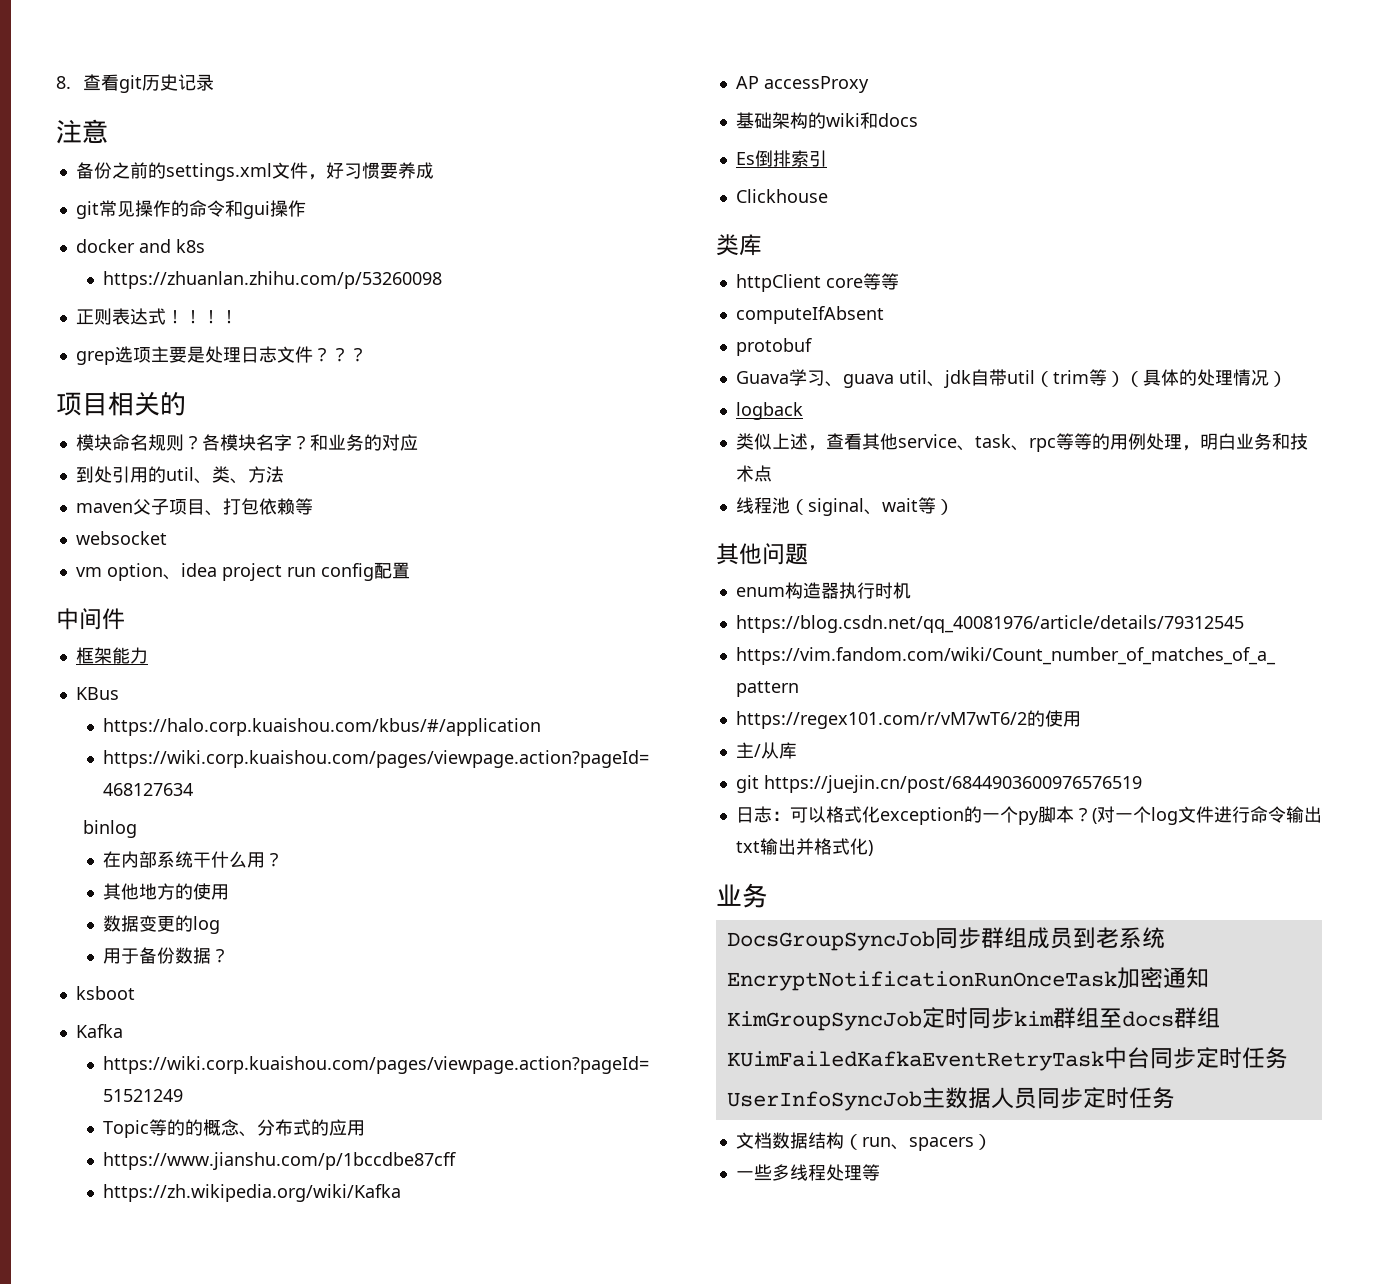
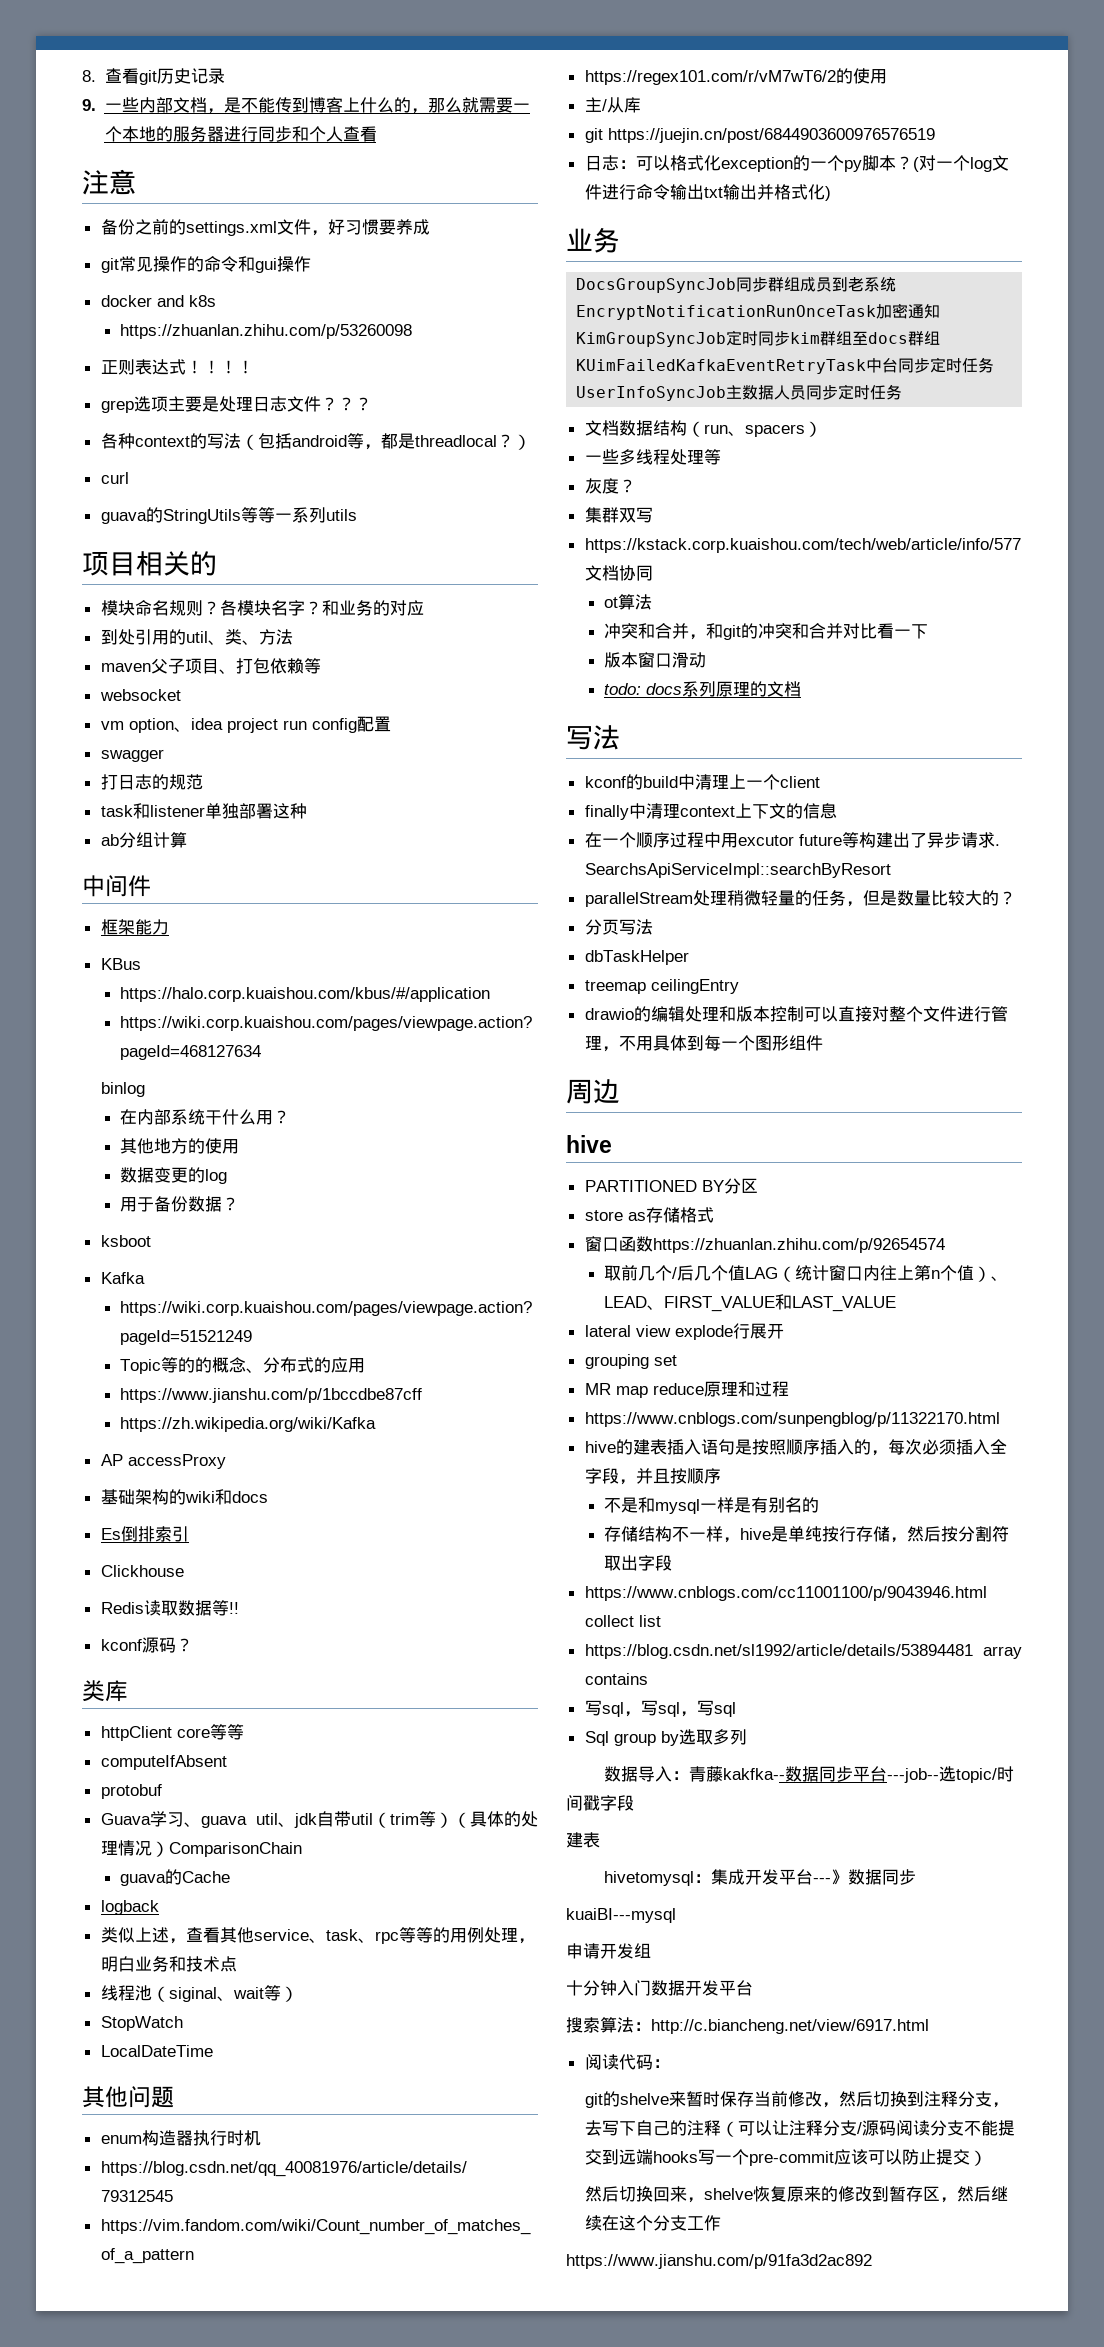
(214, 82) none -> [82,97,530,114] [104,126,377,142] // 9.一些内部文档，是不能传到博客上什么的，那么就需要一个本地的服务器进行同步和个人查看
(367, 354) none -> [100,433,531,450] [100,472,129,484] [100,507,357,524] // 各种context的写法（包括android等，都是threadlocal？） // curl // guava的StringUtils等等一系列utils
(410, 570) none -> [100,749,164,762] [100,774,203,790] [100,803,307,819] [100,832,187,848] // swagger // 打日志的规范 // task和listener单独部署这种 // ab分组计算
(828, 196) none -> [100,1600,239,1616] [100,1637,193,1653] // Redis读取数据等!! // kconf源码？
(1287, 379) none -> [168,1842,302,1857] [120,1869,231,1886] ComparisonChain // guava的Cache
(954, 507) none -> [100,2016,183,2031] [100,2045,213,2057] // StopWatch // LocalDateTime
(880, 1172) none -> [584,478,636,494] [584,507,653,523] [584,538,1021,553] [584,565,653,581] [604,594,653,610] [604,623,929,640] [604,652,707,668] [604,681,802,697] [566,725,620,750] [584,774,820,790] [584,803,837,820] [584,832,1000,848] [584,863,891,878] [584,890,1016,907] [584,919,653,935] [584,950,689,965] [584,979,739,994] [584,1006,1008,1022] [584,1035,823,1052] [566,1079,620,1104] [566,1135,612,1153] [584,1178,758,1194] [584,1207,714,1223] [584,1236,945,1253] [604,1265,1009,1282] [604,1294,897,1312] [584,1323,784,1340] [584,1354,677,1369] [584,1381,789,1398] [584,1412,1000,1427] [584,1439,1007,1456] [584,1468,721,1485] [604,1497,820,1514] [604,1526,1010,1543] [604,1555,673,1571] [584,1586,987,1601] [584,1615,661,1627] [584,1644,1022,1659] [584,1673,648,1685] [584,1700,736,1717] [584,1729,747,1746] [603,1766,1014,1783] [566,1795,634,1811] [566,1832,600,1848] [603,1869,916,1886] [566,1908,676,1923] [566,1943,651,1959] [566,1980,753,1996] [566,2017,929,2034] [584,2054,670,2070] [585,2091,1010,2108] [585,2120,1016,2137] [585,2149,988,2166] [585,2186,1009,2203] [585,2215,722,2231] [566,2254,872,2269] // 灰度？ // 集群双写 // https://kstack.corp.kuaishou.com/tech/web/article/info/577文档协同 // ot算法 // 冲突和合并，和git的冲突和合并对比看一下 // 版本窗口滑动 // todo: docs系列原理的文档 // 写法 // kconf的build中清理上一个client // finally中清理context上下文的信息 // 在一个顺序过程中用excutor future等构建出了异步请求. SearchsApiServiceImpl::searchByResort // parallelStream处理稍微轻量的任务，但是数量比较大的？ // 分页写法 // dbTaskHelper // treemap ceilingEntry // drawio的编辑处理和版本控制可以直接对整个文件进行管理，不用具体到每一个图形组件 // 周边 // hive // PARTITIONED BY分区 // store as存储格式 // 窗口函数https://zhuanlan.zhihu.com/p/92654574 // 取前几个/后几个值LAG（统计窗口内往上第n个值）、LEAD、FIRST_VALUE和LAST_VALUE // lateral view explode行展开 // grouping set // MR map reduce原理和过程 // https://www.cnblogs.com/sunpengblog/p/11322170.html // hive的建表插入语句是按照顺序插入的，每次必须插入全字段，并且按顺序 // 不是和mysql一样是有别名的 // 存储结构不一样，hive是单纯按行存储，然后按分割符取出字段 // https://www.cnblogs.com/cc11001100/p/9043946.html collect list // https://blog.csdn.net/sl1992/article/details/53894481 array contains // 写sql，写sql，写sql // Sql group by选取多列 // 数据导入：青藤kakfka--数据同步平台---job--选topic/时间戳字段 // 建表 // hivetomysql：集成开发平台---》数据同步 // kuaiBI---mysql // 申请开发组 // 十分钟入门数据开发平台 // 搜索算法：http://c.biancheng.net/view/6917.html // 阅读代码： // git的shelve来暂时保存当前修改，然后切换到注释分支，去写下自己的注释（可以让注释分支/源码阅读分支不能提交到远端hooks写一个pre-commit应该可以防止提交） // 然后切换回来，shelve恢复原来的修改到暂存区，然后继续在这个分支工作 // https://www.jianshu.com/p/91fa3d2ac892

